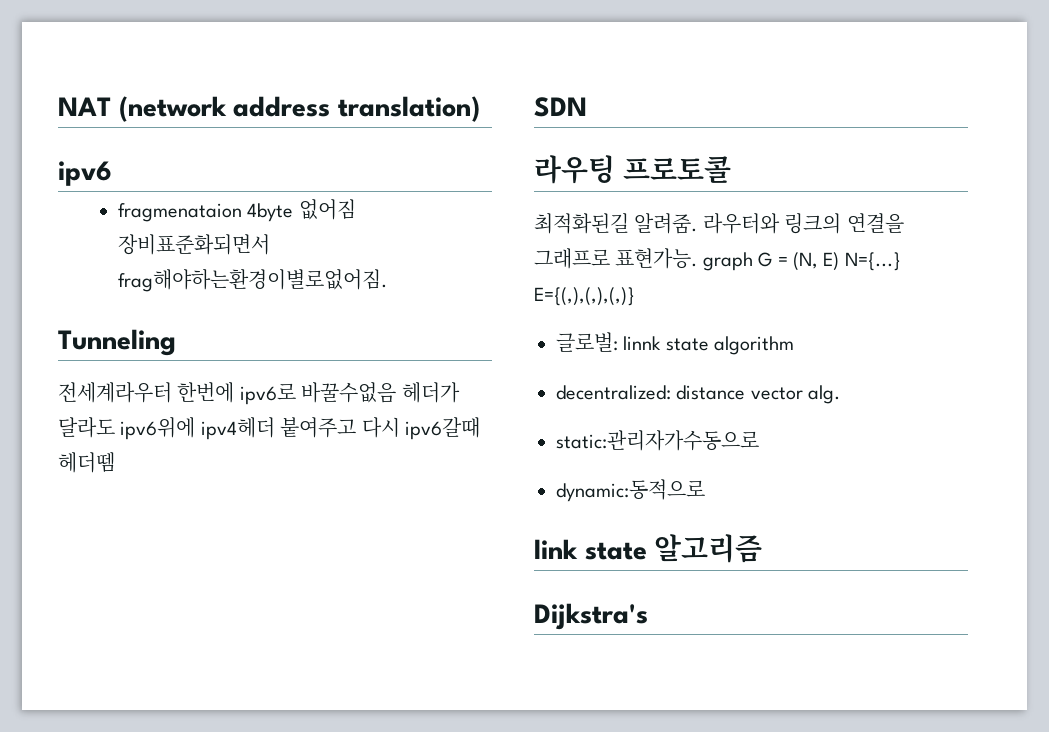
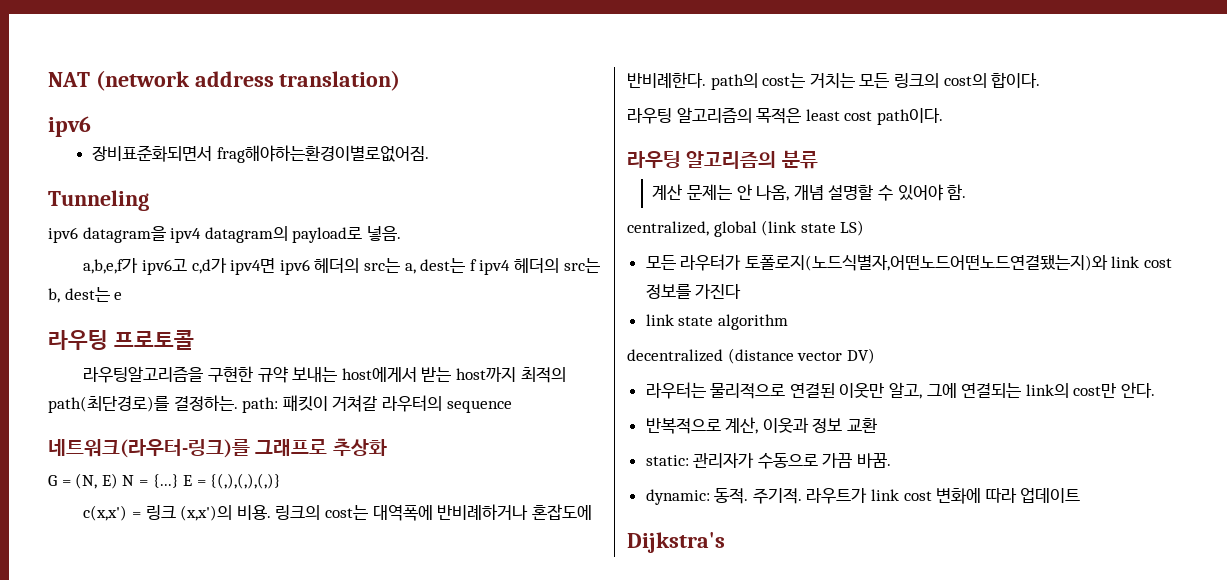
[117,199,356,222] fragmenataion 4byte 없어짐 -> (91, 126) none
[58,382,460,405] [58,417,480,440] [58,452,115,473] [534,97,587,117] [534,155,731,184] [534,213,904,234] [534,248,901,271] [534,287,635,306] [556,332,795,355] [556,385,841,404] [556,430,759,451] [556,479,705,502] [534,534,763,563] 전세계라우터 한번에 ipv6로 바꿀수없음 헤더가 달라도 ipv6위에 ipv4헤더 붙여주고 다시 ipv6갈때 헤더뗌 // SDN // 라우팅 프로토콜 // 최적화된길 알려줌. 라우터와 링크의 연결을 그래프로 표현가능. graph G = (N, E) N={...} E={(,),(,),(,)} // 글로벌: linnk state algorithm // decentralized: distance vector alg. // static:관리자가수동으로 // dynamic:동적으로 // link state 알고리즘 -> [48,226,401,243] [83,258,600,275] [48,287,123,303] [48,330,194,350] [83,366,566,383] [48,395,512,413] [48,438,387,458] [48,473,282,489] [83,504,592,521] [627,72,1041,90] [627,107,943,125] [627,150,818,169] [652,184,967,201] [627,220,865,237] [645,254,1173,271] [645,284,742,299] [645,314,788,330] [627,348,875,364] [645,382,1156,399] [645,417,878,434] [645,453,892,469] [645,488,1081,505] ipv6 datagram을 ipv4 datagram의 payload로 넣음. // a,b,e,f가 ipv6고 c,d가 ipv4면 ipv6 헤더의 src는 a, dest는 f ipv4 헤더의 src는 b, dest는 e // 라우팅 프로토콜 // 라우팅알고리즘을 구현한 규약 보내는 host에게서 받는 host까지 최적의 path(최단경로)를 결정하는. path: 패킷이 거쳐갈 라우터의 sequence // 네트워크(라우터-링크)를 그래프로 추상화 // G = (N, E) N = {...} E = {(,),(,),(,)} // c(x,x') = 링크 (x,x')의 비용. 링크의 cost는 대역폭에 반비례하거나 혼잡도에 반비례한다. path의 cost는 거치는 모든 링크의 cost의 합이다. // 라우팅 알고리즘의 목적은 least cost path이다. // 라우팅 알고리즘의 분류 // 계산 문제는 안 나옴, 개념 설명할 수 있어야 함. // centralized, global (link state LS) // 모든 라우터가 토폴로지(노드식별자,어떤노드어떤노드연결됐는지)와 link cost 정보를 가진다 // link state algorithm // decentralized (distance vector DV) // 라우터는 물리적으로 연결된 이웃만 알고, 그에 연결되는 link의 cost만 안다. // 반복적으로 계산, 이웃과 정보 교환 // static: 관리자가 수동으로 가끔 바꿈. // dynamic: 동적. 주기적. 라우트가 link cost 변화에 따라 업데이트

